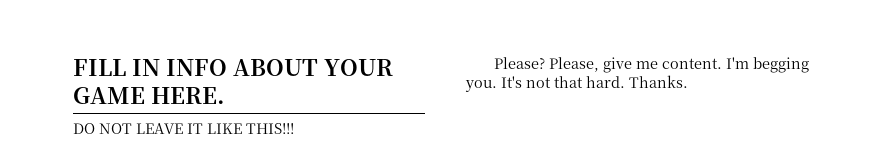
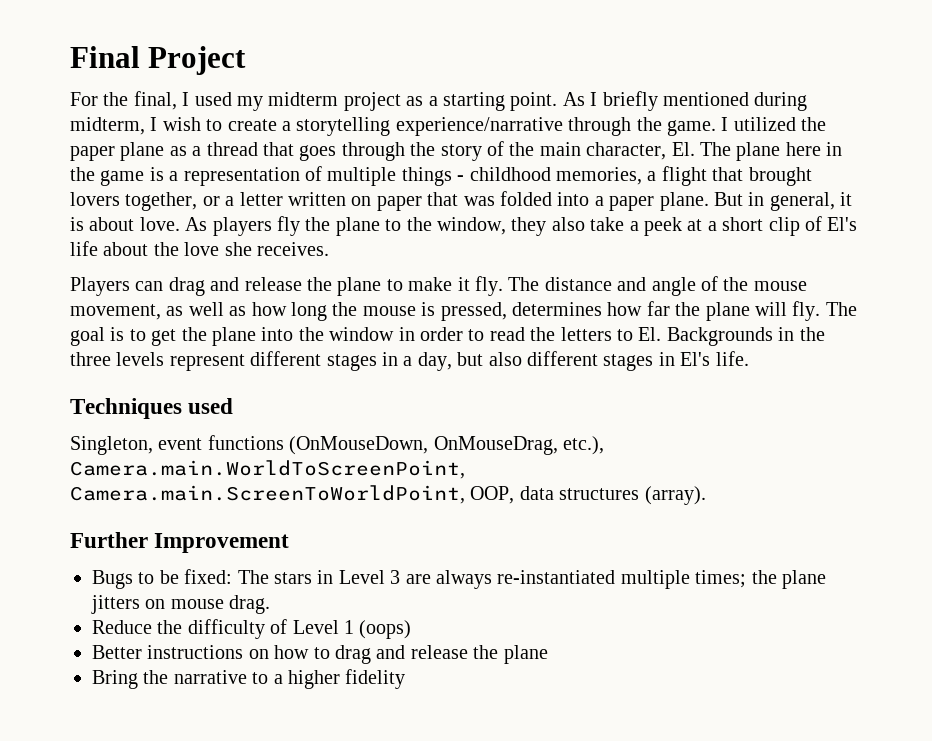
[73,59,394,76] [73,87,226,104] [73,123,294,134] [494,57,810,73] [465,75,688,92] FILL IN INFO ABOUT YOUR GAME HERE. // DO NOT LEAVE IT LIKE THIS!!! // Please? Please, give me content. I'm begging you. It's not that hard. Thanks. -> [70,46,247,75] [70,91,808,111] [70,117,827,136] [70,141,843,161] [70,166,812,186] [70,191,853,211] [70,216,858,236] [70,241,329,256] [70,276,807,296] [70,301,857,321] [70,327,825,346] [70,351,749,371] [70,398,234,419] [70,435,604,455] [70,460,465,479] [70,485,706,505] [70,532,290,553] [92,569,826,589] [91,595,271,614] [92,619,412,639] [92,645,548,664] [92,669,406,689] Final Project // For the final, I used my midterm project as a starting point. As I briefly mentioned during midterm, I wish to create a storytelling experience/narrative through the game. I utilized the paper plane as a thread that goes through the story of the main character, El. The plane here in the game is a representation of multiple things - childhood memories, a flight that brought lovers together, or a letter written on paper that was folded into a paper plane. But in general, it is about love. As players fly the plane to the window, they also take a peek at a short clip of El's life about the love she receives. // Players can drag and release the plane to make it fly. The distance and angle of the mouse movement, as well as how long the mouse is pressed, determines how far the plane will fly. The goal is to get the plane into the window in order to read the letters to El. Backgrounds in the three levels represent different stages in a day, but also different stages in El's life. // Techniques used // Singleton, event functions (OnMouseDown, OnMouseDrag, etc.), Camera.main.WorldToScreenPoint, Camera.main.ScreenToWorldPoint, OOP, data structures (array). // Further Improvement // Bugs to be fixed: The stars in Level 3 are always re-instantiated multiple times; the plane jitters on mouse drag. // Reduce the difficulty of Level 1 (oops) // Better instructions on how to drag and release the plane // Bring the narrative to a higher fidelity

